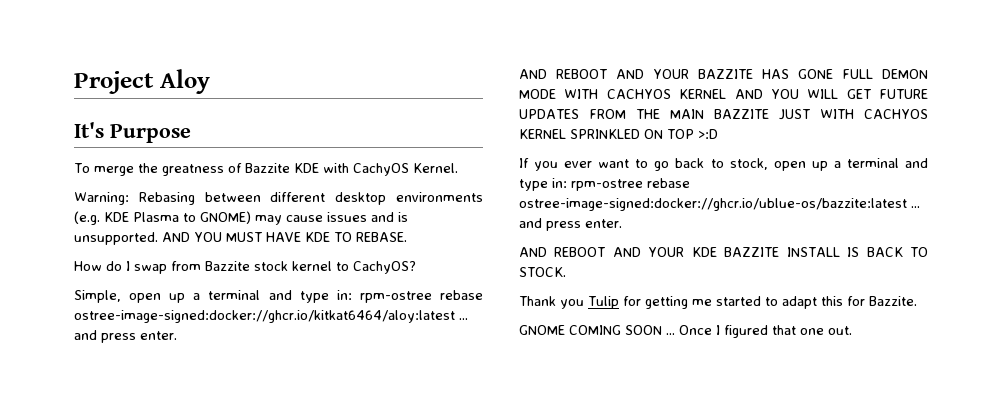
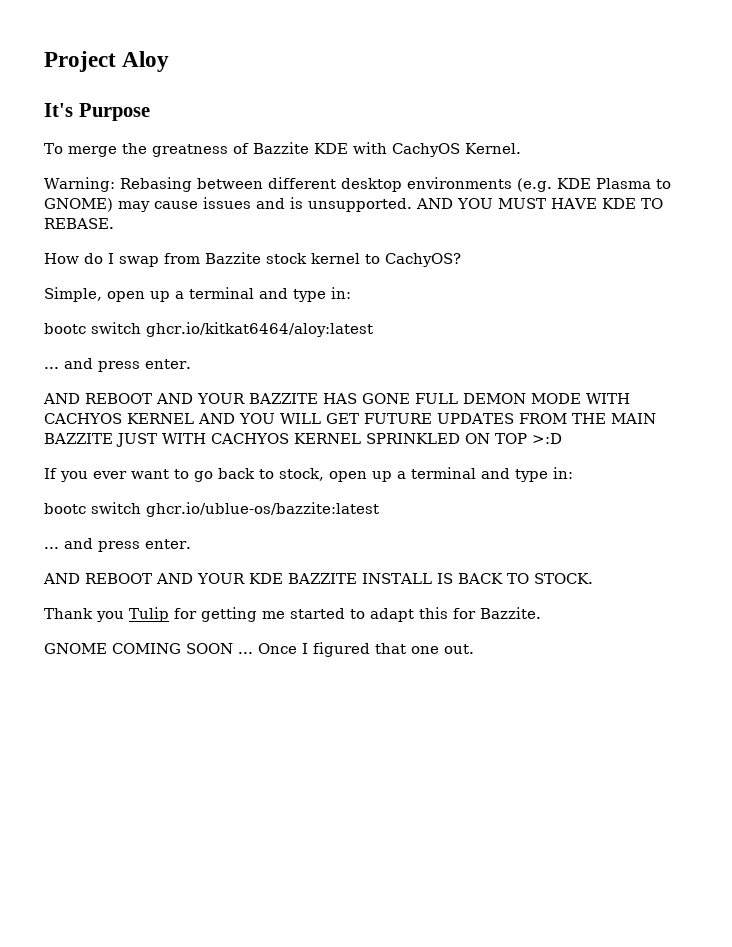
[359,290,483,303] [74,310,455,323] rpm-ostree rebase ostree-image-signed:docker://ghcr.io/kitkat6464/aloy:latest -> [44,322,373,337] // bootc switch ghcr.io/kitkat6464/aloy:latest //
[571,178,690,191] [519,198,907,211] rpm-ostree rebase ostree-image-signed:docker://ghcr.io/ublue-os/bazzite:latest -> [44,502,379,517] // bootc switch ghcr.io/ublue-os/bazzite:latest //

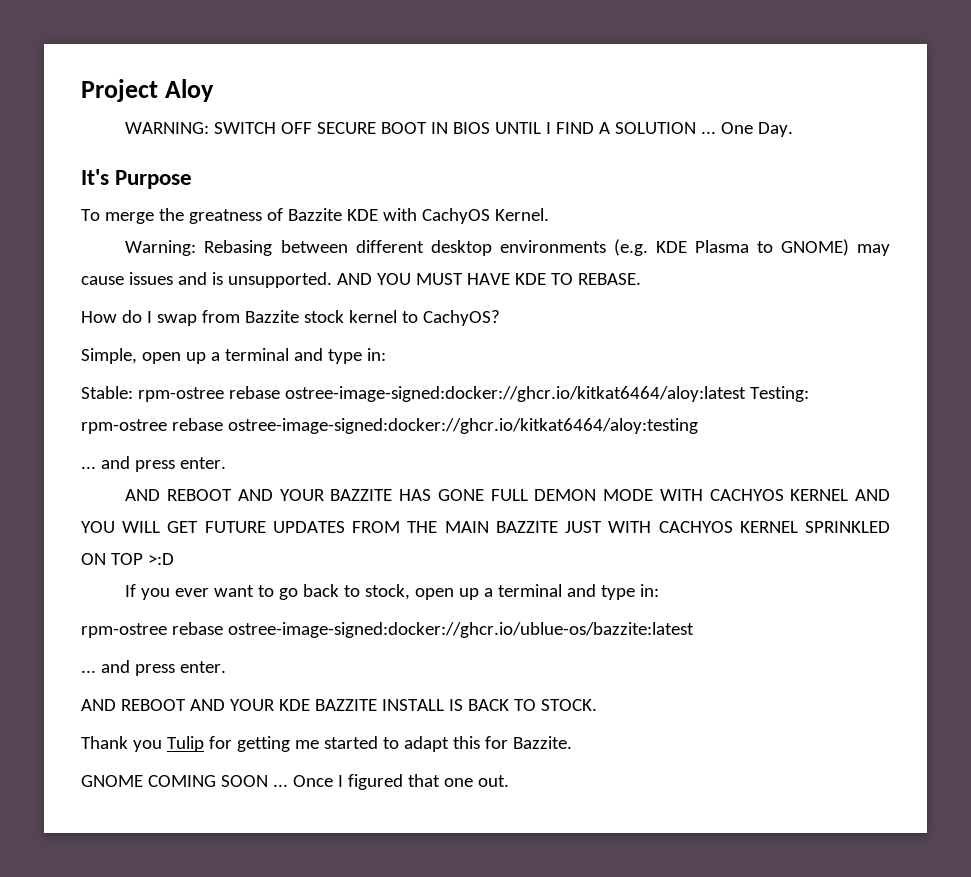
(170, 61) none -> [125,122,794,137] // WARNING: SWITCH OFF SECURE BOOT IN BIOS UNTIL I FIND A SOLUTION ... One Day.
[44,322,373,337] bootc switch ghcr.io/kitkat6464/aloy:latest -> [81,386,809,402] [81,418,698,434] Stable: rpm-ostree rebase ostree-image-signed:docker://ghcr.io/kitkat6464/aloy:latest Testing: rpm-ostree rebase ostree-image-signed:docker://ghcr.io/kitkat6464/aloy:testing
[44,502,379,517] bootc switch ghcr.io/ublue-os/bazzite:latest -> [81,622,694,638] rpm-ostree rebase ostree-image-signed:docker://ghcr.io/ublue-os/bazzite:latest

